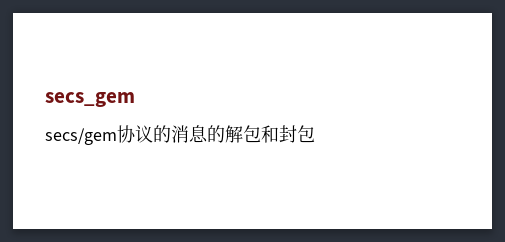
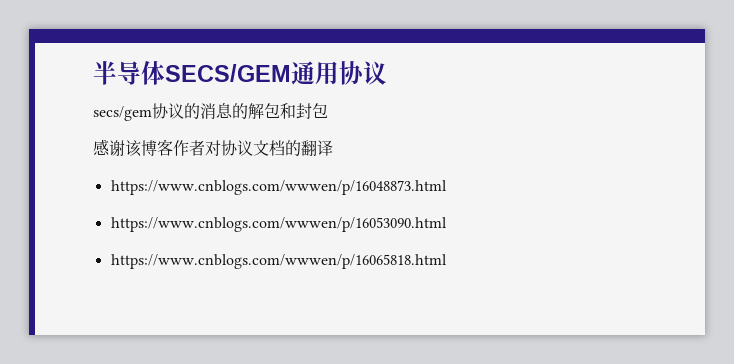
[45,92,135,107] secs_gem -> [93,60,387,85] 半导体SECS/GEM通用协议
(315, 134) none -> [93,139,333,157] [110,180,447,195] [110,217,447,232] [110,254,447,269] // 感谢该博客作者对协议文档的翻译 // https://www.cnblogs.com/wwwen/p/16048873.html // https://www.cnblogs.com/wwwen/p/16053090.html // https://www.cnblogs.com/wwwen/p/16065818.html

